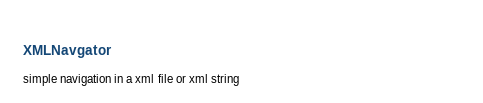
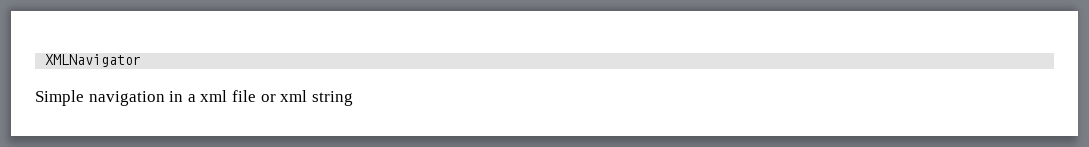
[23,45,112,58] [23,74,57,86] XMLNavgator // simple -> [45,54,142,67] [35,90,84,106] XMLNavigator // Simple

